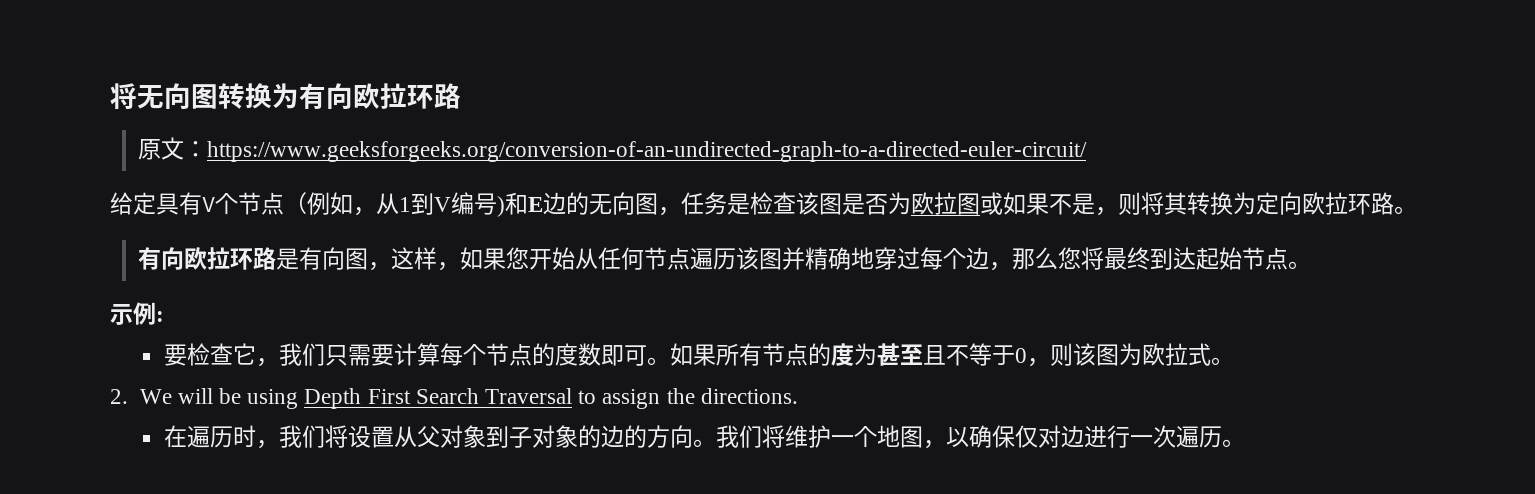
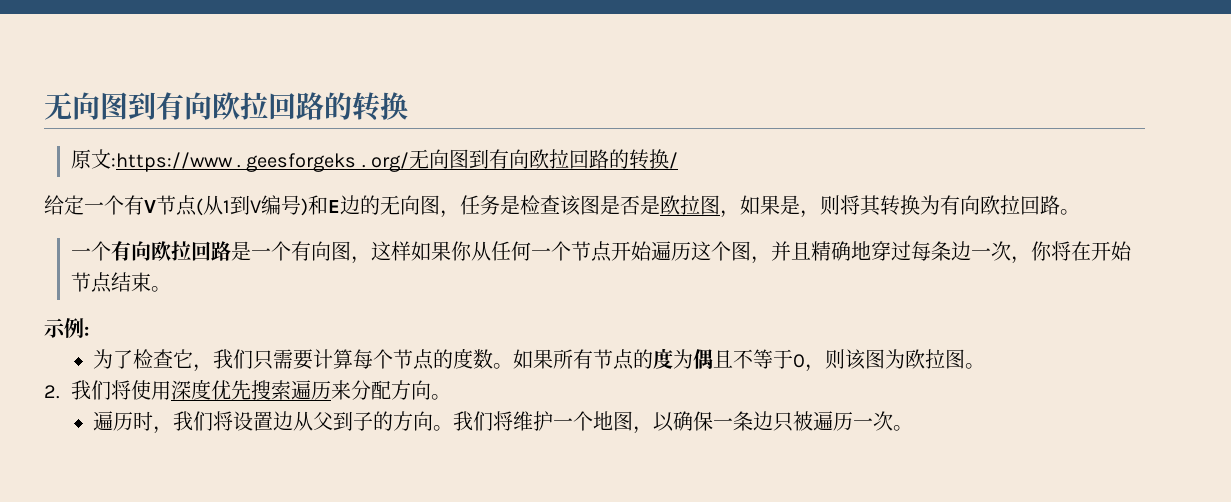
[110,83,461,109] 将无向图转换为有向欧拉环路 -> [44,92,408,121] 无向图到有向欧拉回路的转换
[184,141,1088,162] [110,192,376,216] ：https://www.geeksforgeeks.org/conversion-of-an-undirected-graph-to-a-directed-euler-circuit/ // 给定具有V个节点（例如， -> [110,149,679,172] [44,195,203,216] :https://www . geesforgeks . org/无向图到有向欧拉回路的转换/ // 给定一个有V节点(
[888,192,1417,216] [138,247,1289,271] 为欧拉图或如果不是，则将其转换为定向欧拉环路。 // 有向欧拉环路是有向图，这样，如果您开始从任何节点遍历该图并精确地穿过每个边，那么您将最终到达起始节点 -> [640,195,1080,218] [70,241,1132,264] [70,272,151,293] 是欧拉图，如果是，则将其转换为有向欧拉回路。 // 一个有向欧拉回路是一个有向图，这样如果你从任何一个节点开始遍历这个图，并且精确地穿过每条边一次，你将在开始节点结束
[163,344,187,366] 要 -> [92,349,133,369] 为了
[600,345,647,366] 即可 -> (493, 359) none
[876,343,923,366] 甚至 -> [692,349,713,369] 偶
[1187,343,1211,366] 式 -> [944,349,965,369] 图
[139,388,798,409] [163,425,187,448] We will be using Depth First Search Traversal to assign the directions. // 在 -> [70,379,451,400] 我们将使用深度优先搜索遍历来分配方向。 //
[393,425,624,448] 从父对象到子对象的边 -> [272,411,373,431] 边从父到子
[1014,425,1222,448] 仅对边进行一次遍历 -> [712,411,893,432] 一条边只被遍历一次

